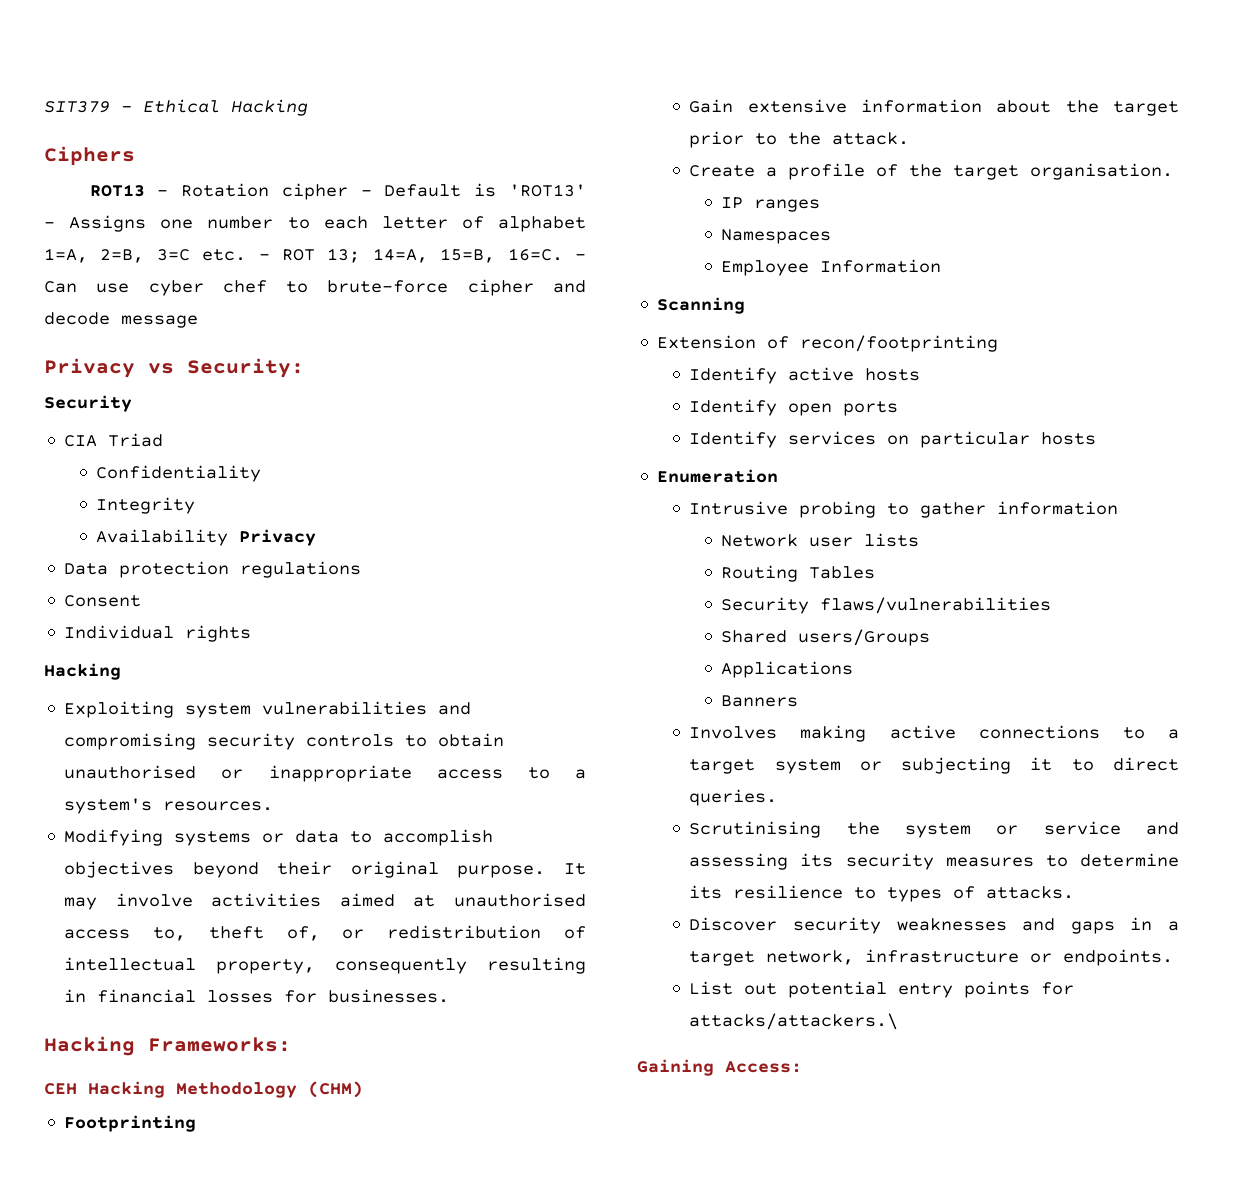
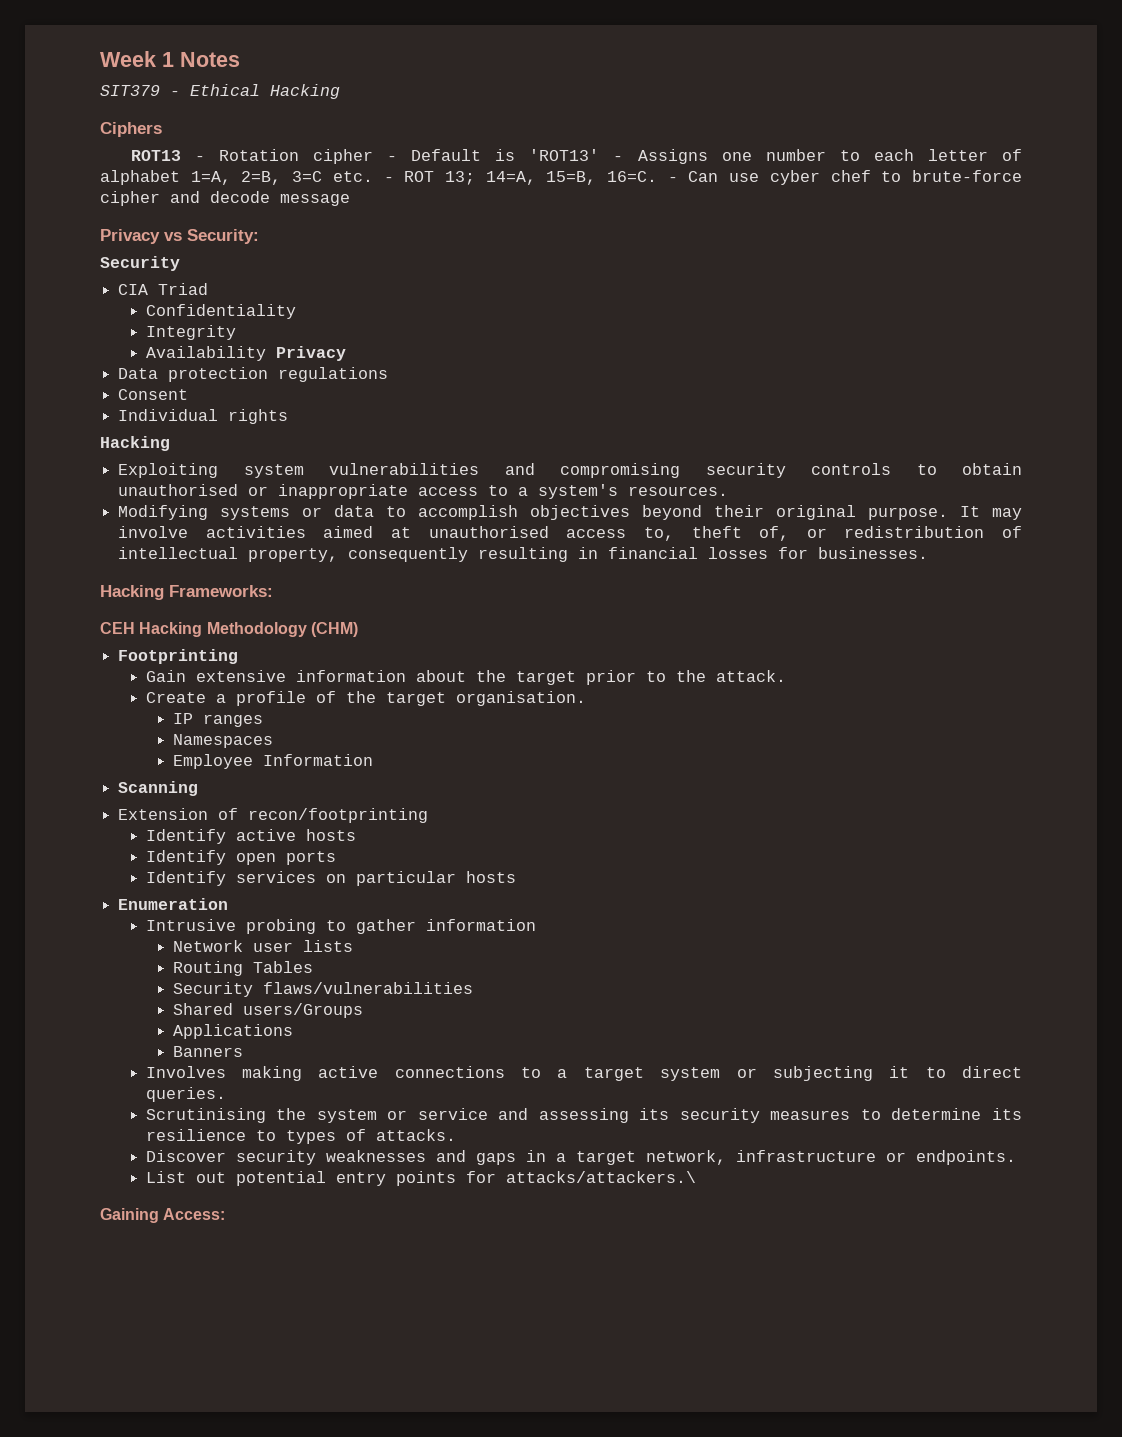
(44, 107) none -> [100,51,240,67] Week 1 Notes //

